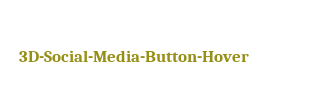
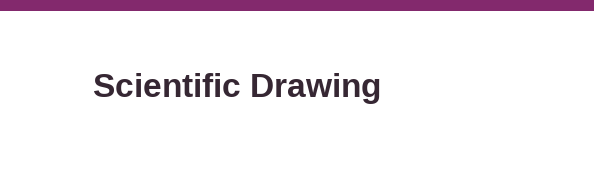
[19,50,249,62] 3D-Social-Media-Button-Hover -> [93,73,382,104] Scientific Drawing

